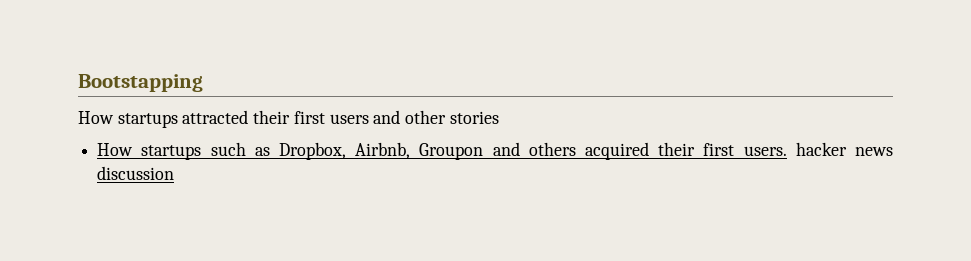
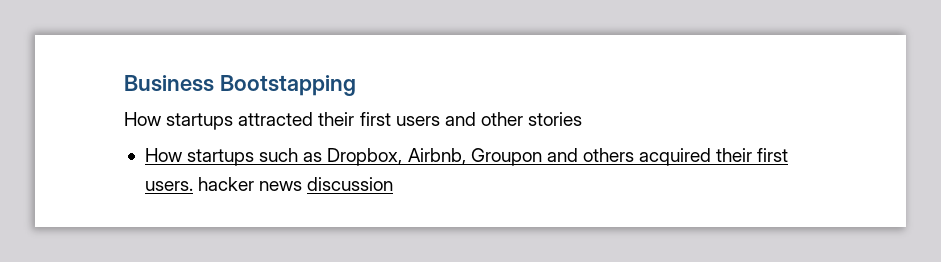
(78, 83) none -> [124,75,214,92] Business

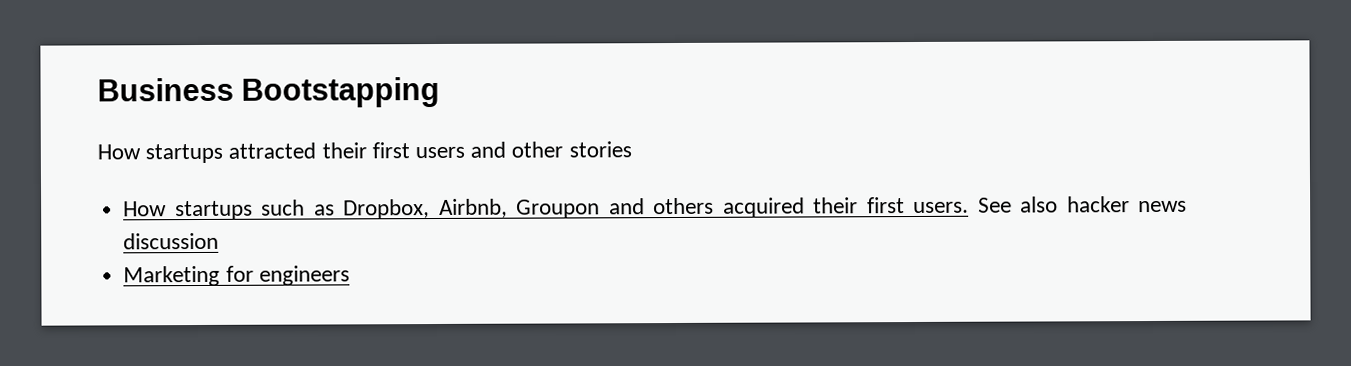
(193, 186) none -> [977,196,1059,213] See also
(394, 184) none -> [123,265,350,287] // Marketing for engineers

